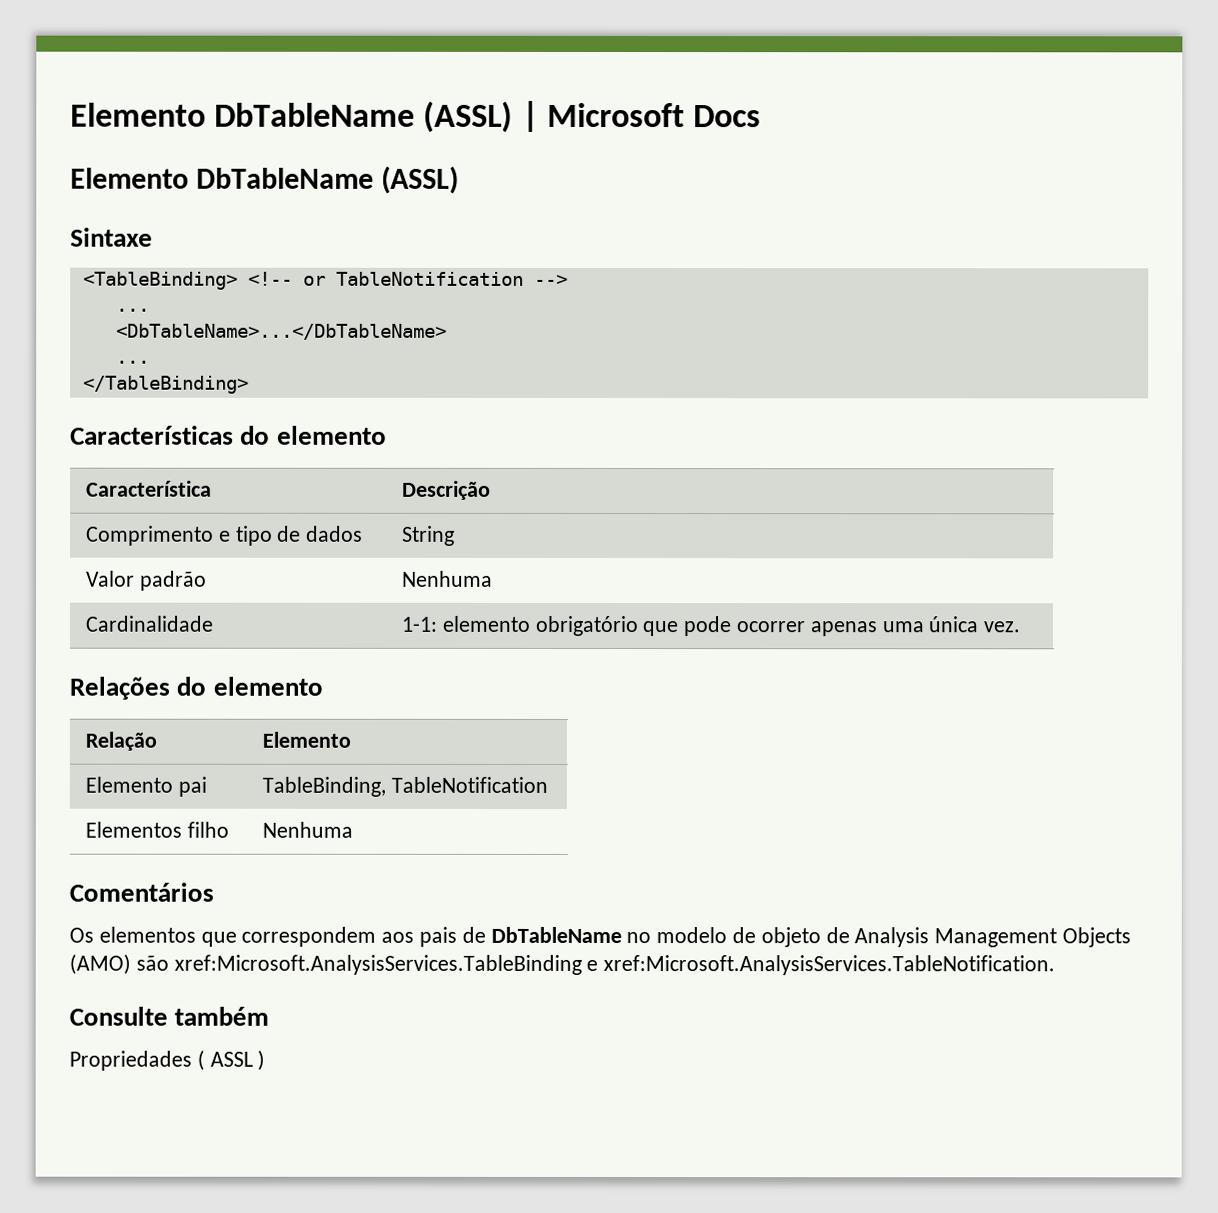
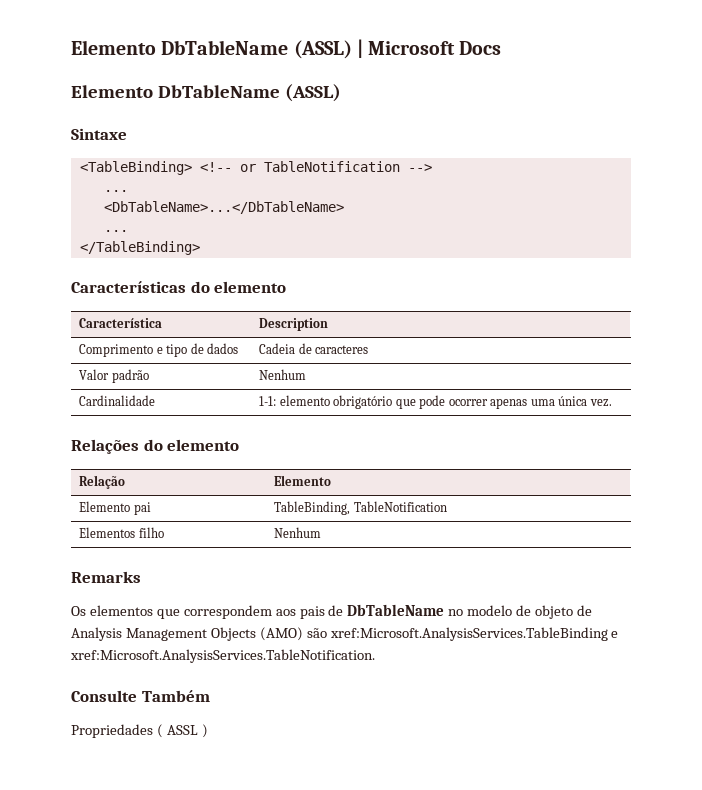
[402,480,492,500] Descrição -> [259,318,329,331] Description
[402,525,456,546] String -> [259,343,369,354] Cadeia de caracteres
[402,570,494,587] Nenhuma -> [259,369,307,380] Nenhum
[262,821,354,838] [69,882,214,902] Nenhuma // Comentários -> [274,527,322,538] [71,571,141,583] Nenhum // Remarks
[174,1006,270,1026] também -> [141,690,210,702] Também

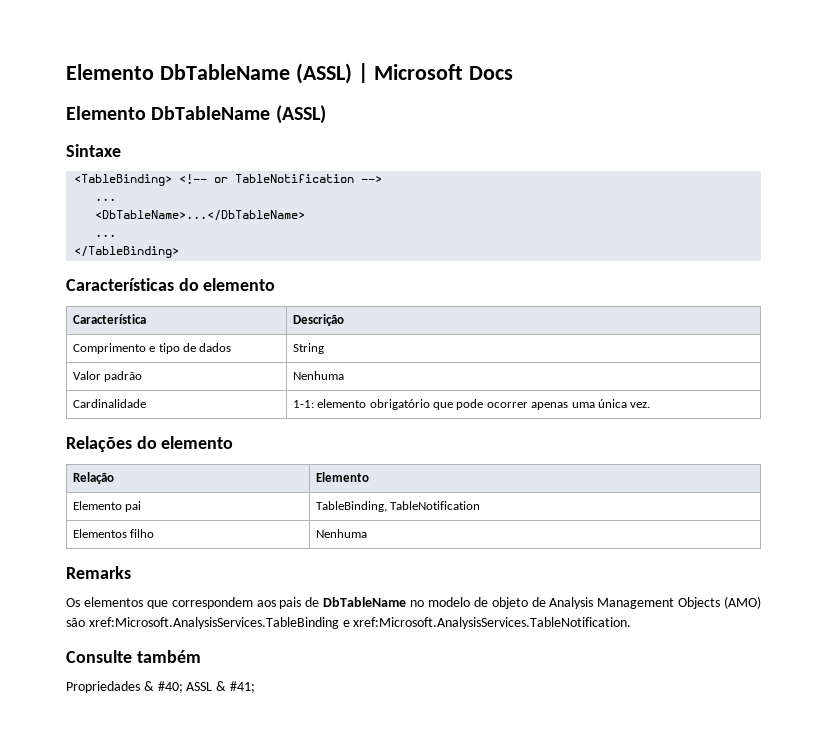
[259,318,329,331] Description -> [292,314,344,326] Descrição
[259,343,369,354] Cadeia de caracteres -> [292,343,324,354] String
[259,369,307,380] Nenhum -> [292,371,344,380] Nenhuma
[274,527,322,538] Nenhum -> [315,529,367,538] Nenhuma
[141,690,210,702] Também -> [136,650,201,663] também
[156,724,208,738] ( ASSL ) -> [143,681,255,693] & #40; ASSL & #41;

